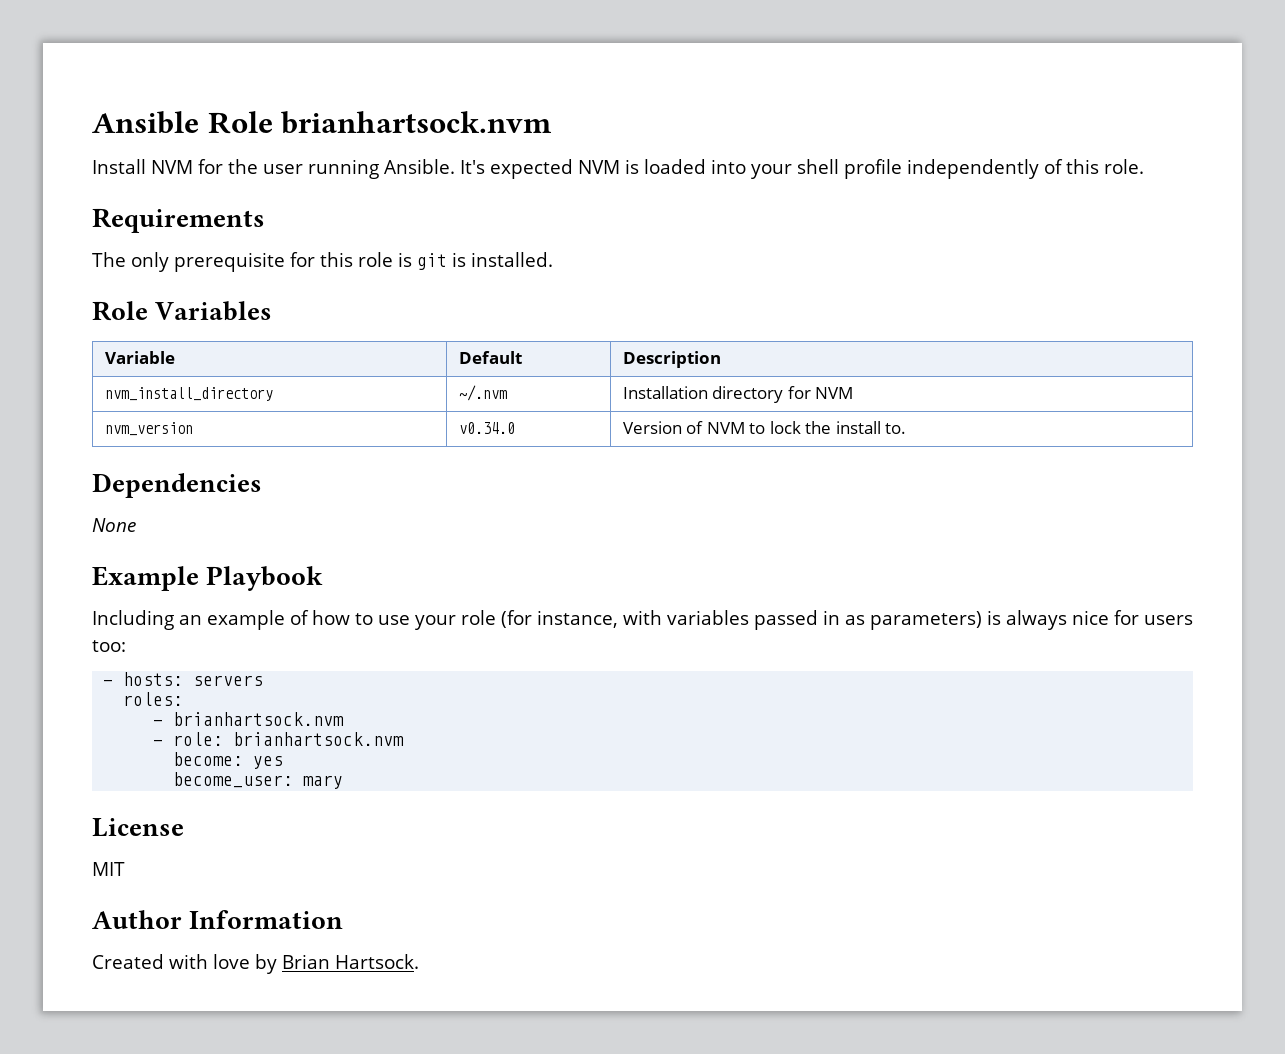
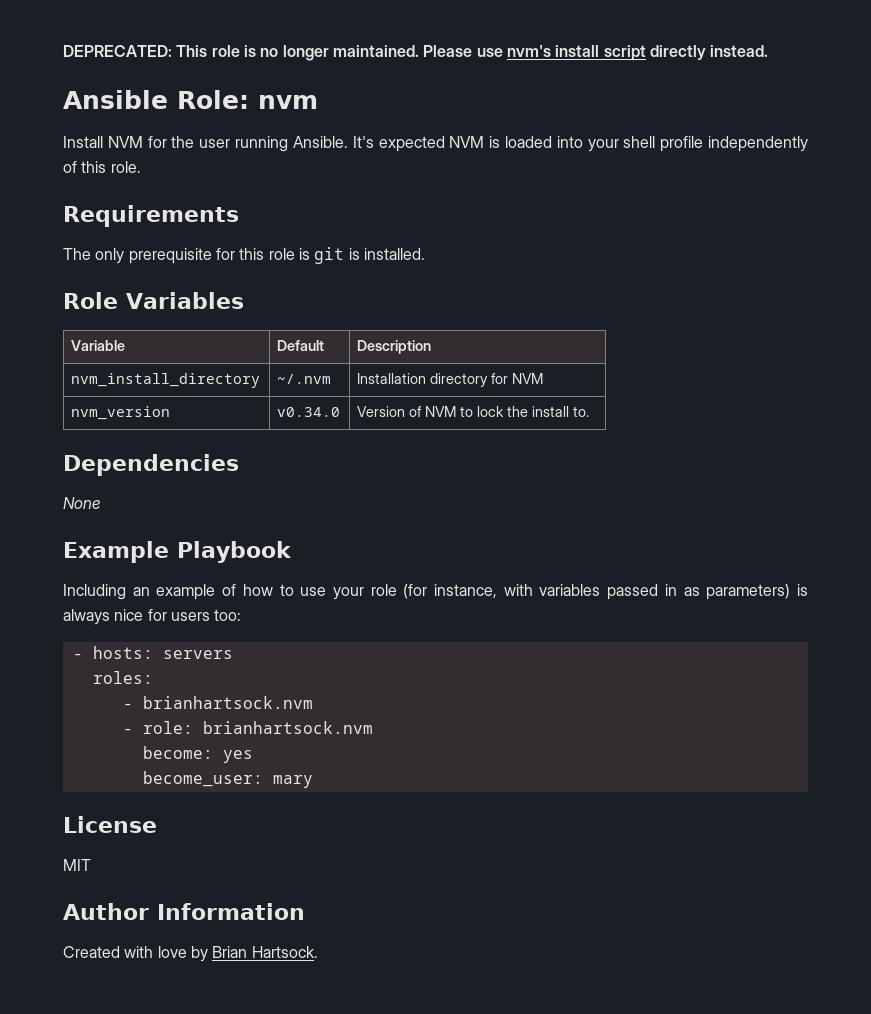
[92,111,553,134] Ansible Role brianhartsock.nvm -> [63,45,769,61] [63,90,318,109] DEPRECATED: This role is no longer maintained. Please use nvm's install script directly instead. // Ansible Role: nvm

